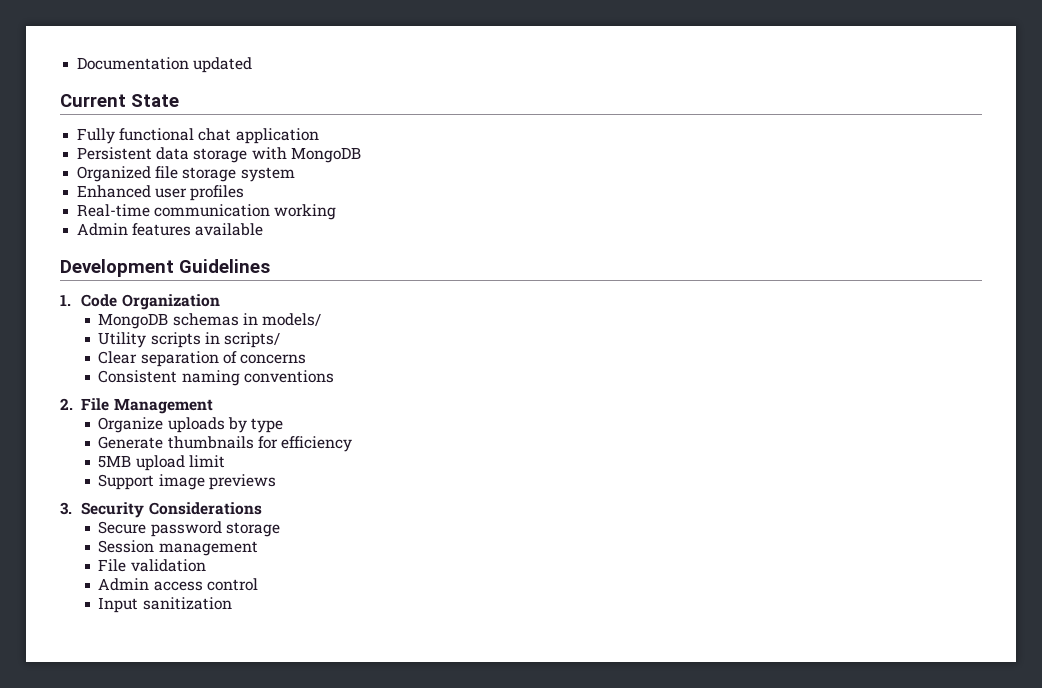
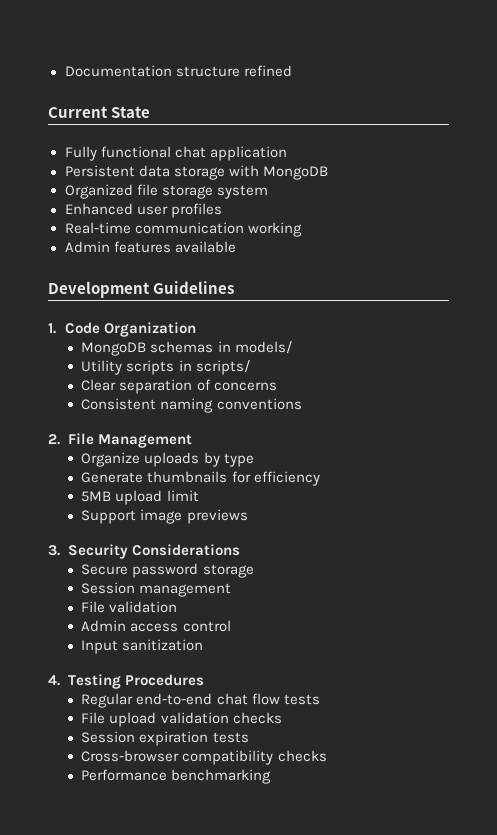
[193,57,253,73] updated -> [175,65,292,77] structure refined
(232, 603) none -> [48,674,204,689] [81,693,320,708] [81,712,282,727] [81,731,249,746] [81,750,327,765] [81,769,272,784] // 4. Testing Procedures // Regular end-to-end chat flow tests // File upload validation checks // Session expiration tests // Cross-browser compatibility checks // Performance benchmarking

